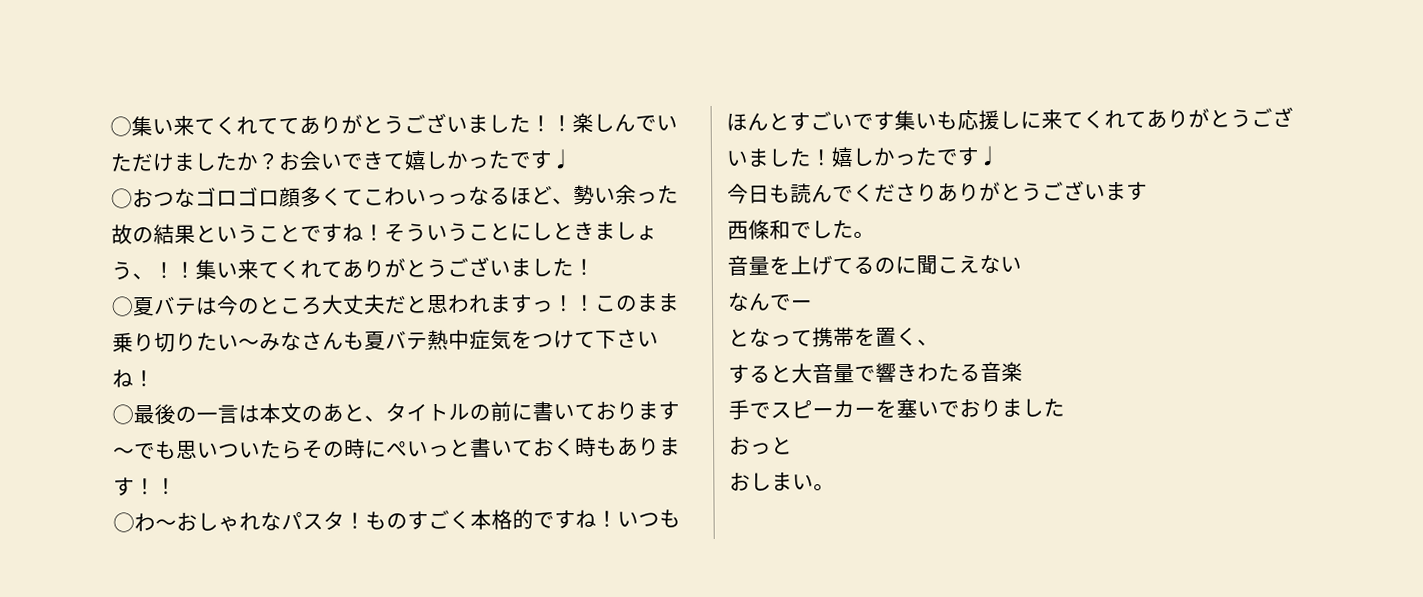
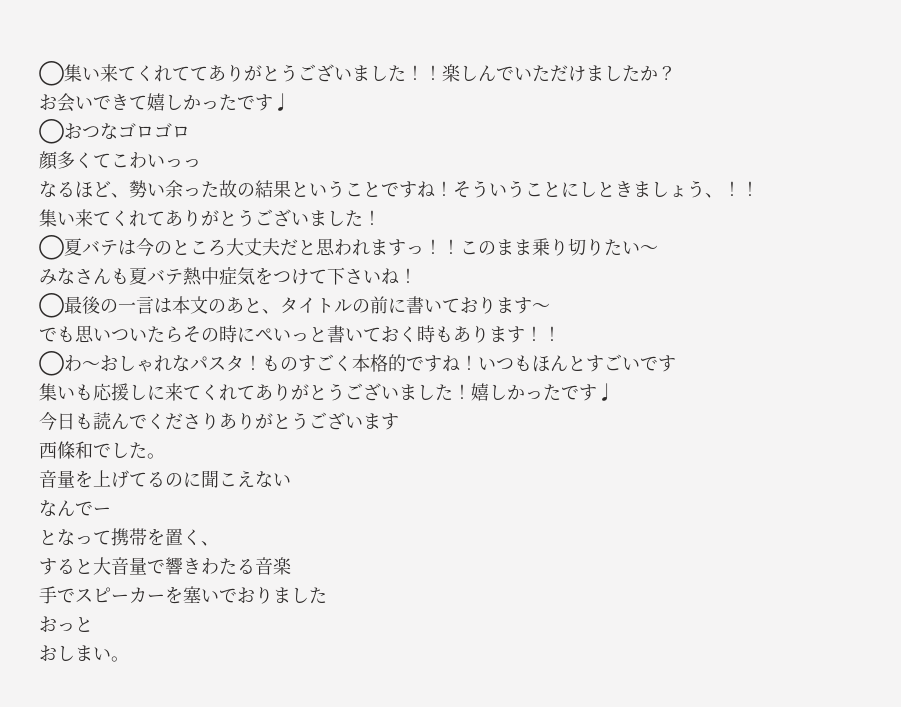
(280, 161) none -> (676, 73) //
(280, 198) none -> (190, 132) //
(469, 198) none -> (201, 163) //
(196, 269) none -> (759, 188) //
(260, 344) none -> (658, 249) //
(135, 453) none -> (550, 307) //
(895, 121) none -> (676, 363) //

